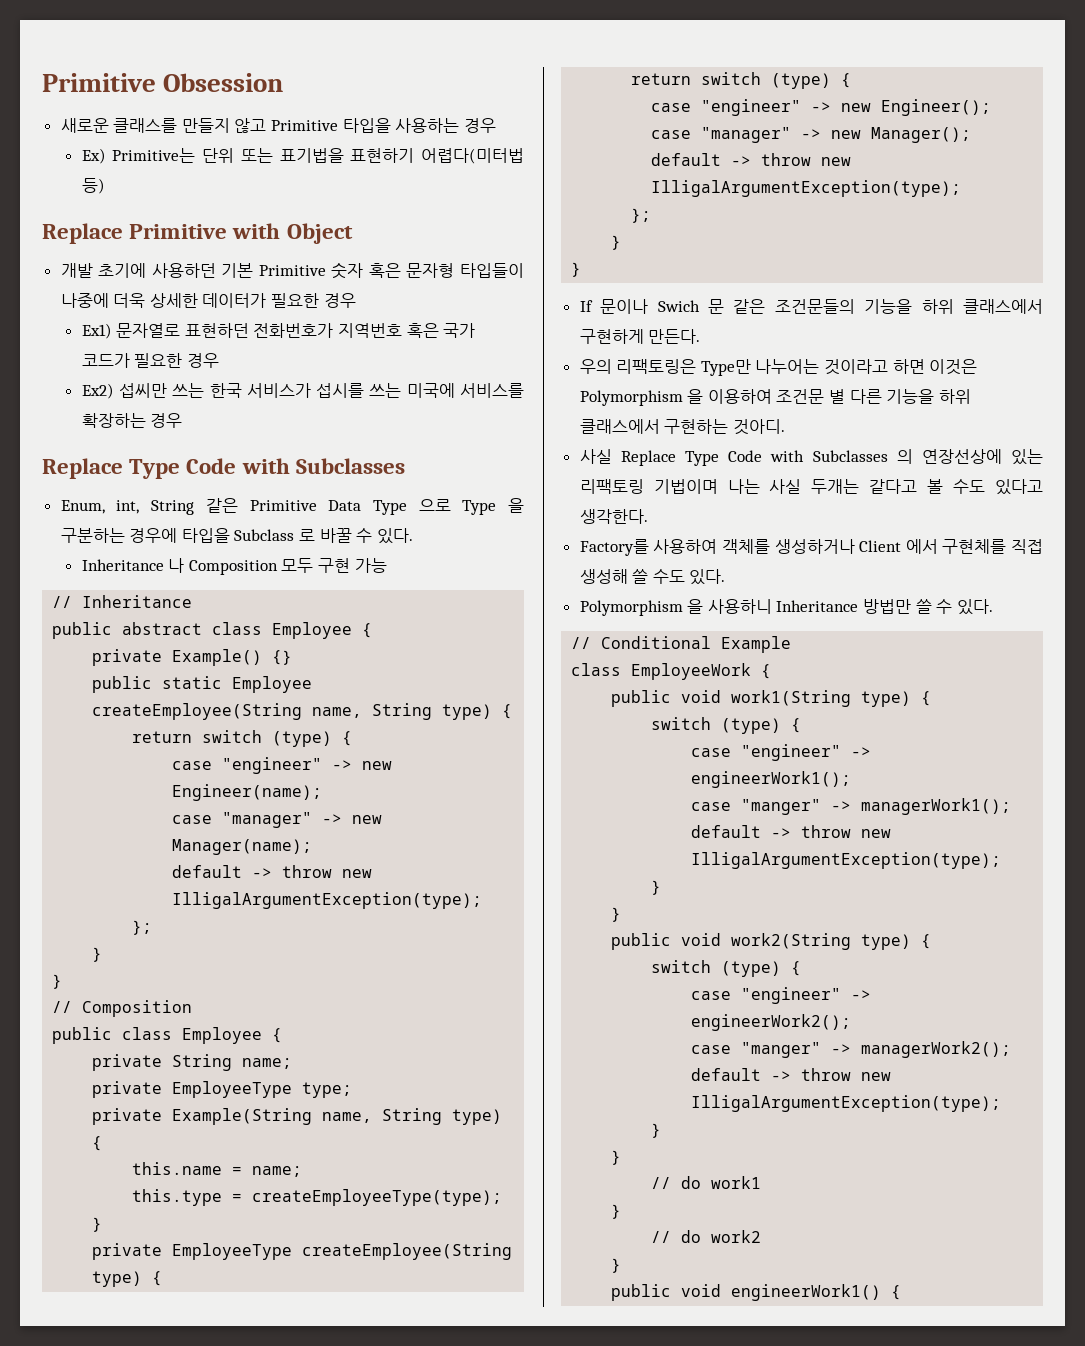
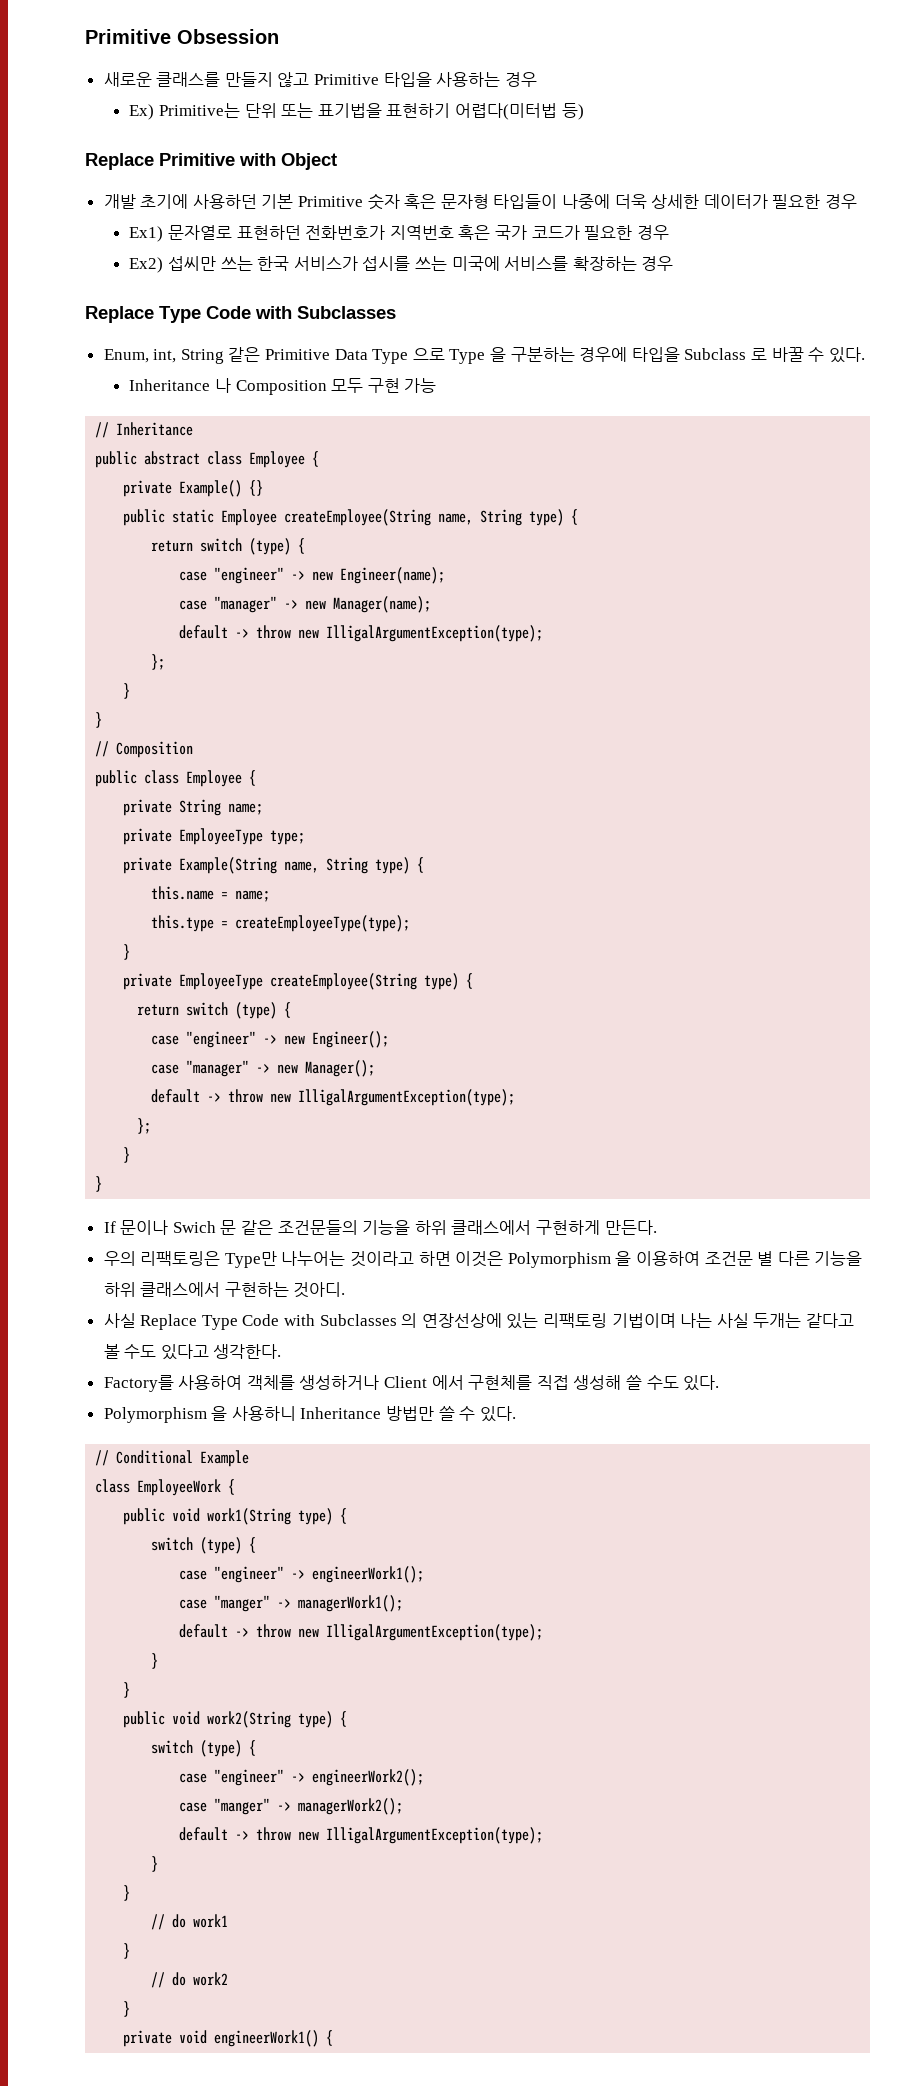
[611,1284,672,1301] public -> [123,2030,173,2047] private

